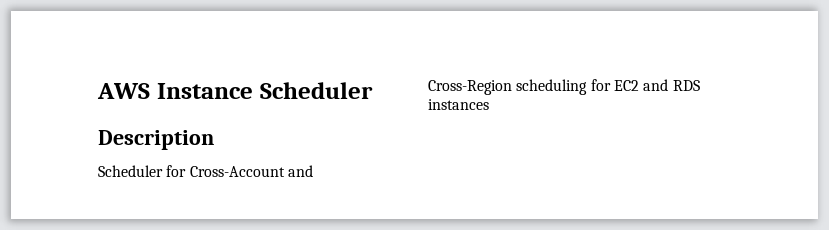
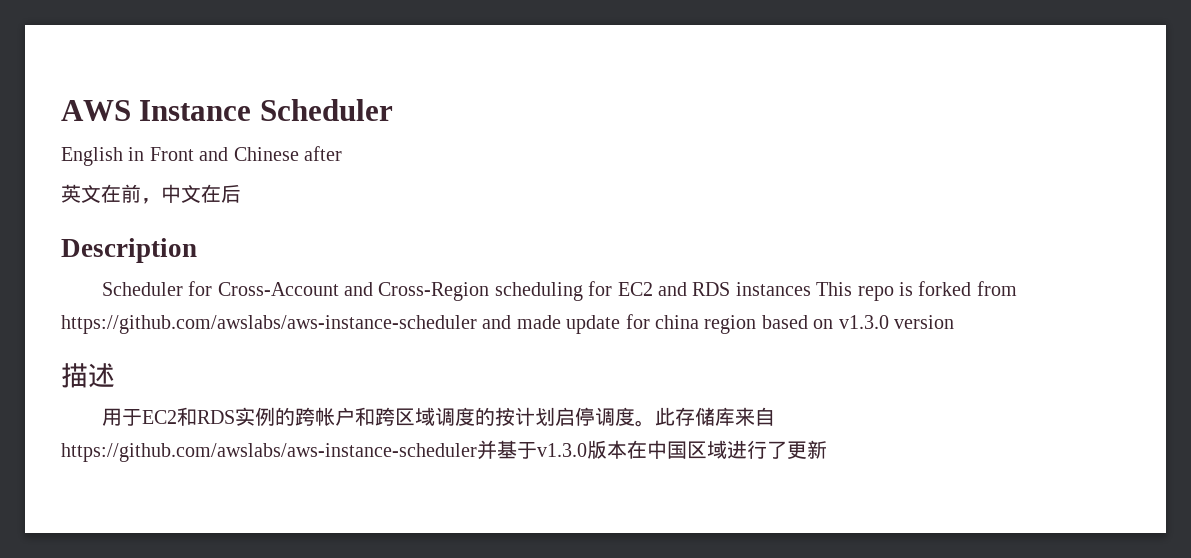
(373, 90) none -> [61,146,342,166] [61,184,241,204] // English in Front and Chinese after // 英文在前，中文在后
(489, 104) none -> [816,281,1017,301] [61,314,954,334] [61,363,115,388] [101,407,775,427] [61,440,827,462] This repo is forked from https://github.com/awslabs/aws-instance-scheduler and made update for china region based on v1.3.0 version // 描述 // 用于EC2和RDS实例的跨帐户和跨区域调度的按计划启停调度。此存储库来自https://github.com/awslabs/aws-instance-scheduler并基于v1.3.0版本在中国区域进行了更新

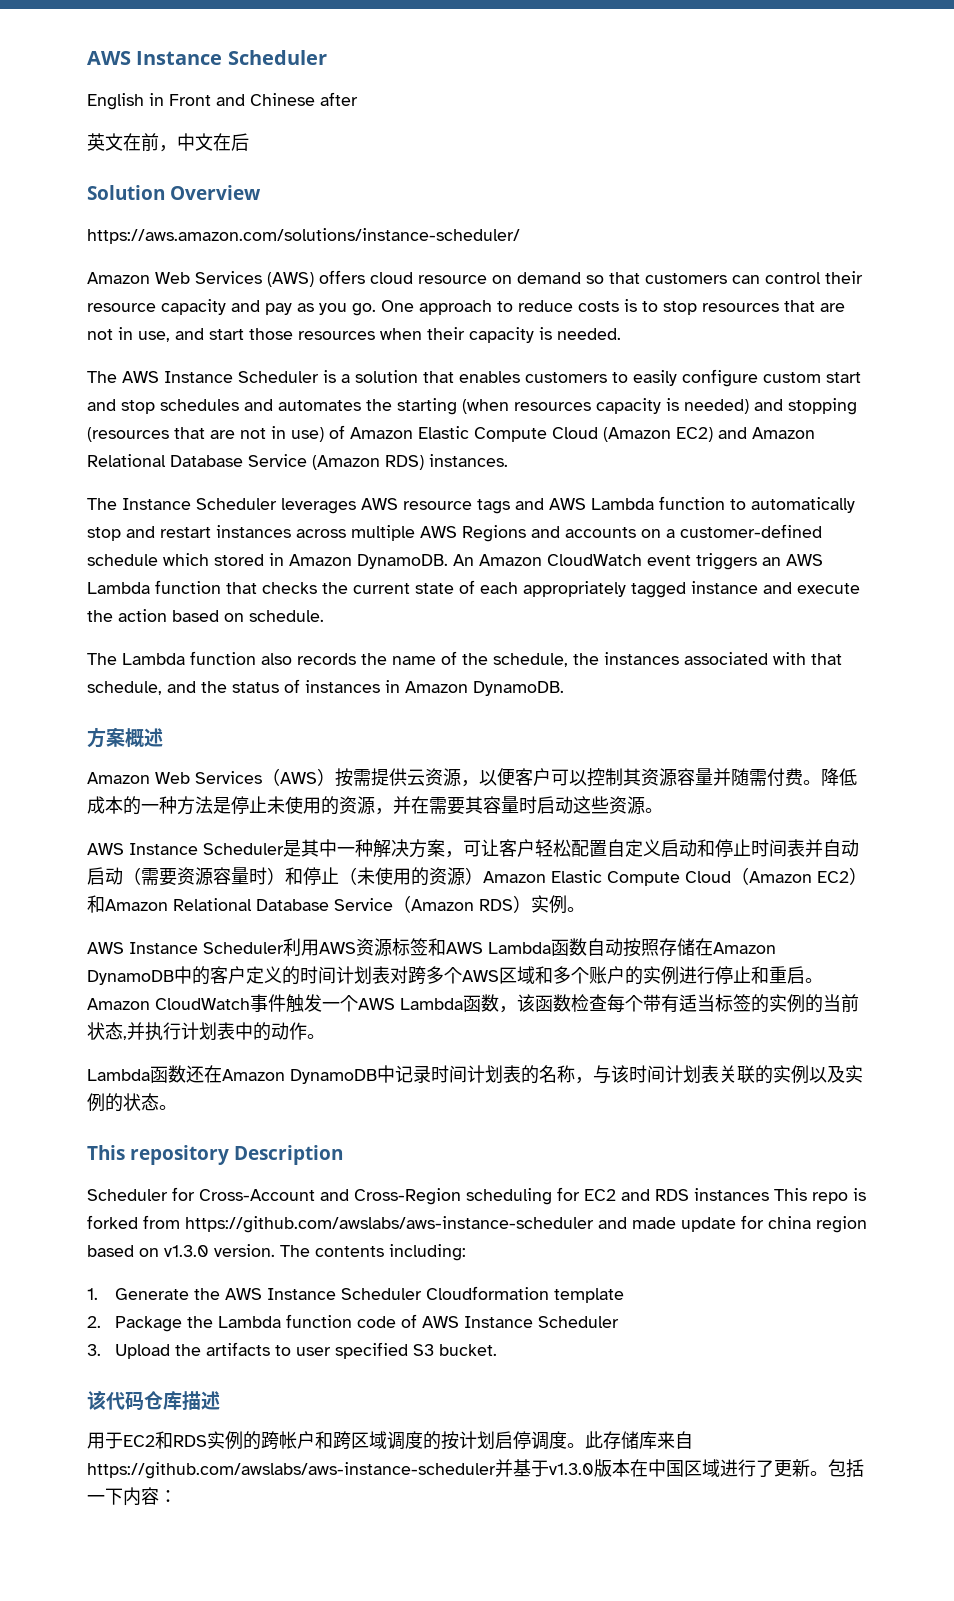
(241, 193) none -> [87,185,262,200] [87,228,520,244] [87,270,863,287] [87,299,845,316] [87,327,621,343] [87,369,861,387] [87,398,857,415] [87,425,815,442] [87,454,508,470] [87,496,855,514] [87,524,822,542] [87,553,823,570] [87,580,860,598] [87,609,324,622] [87,651,842,667] [87,679,564,696] [87,727,163,748] [87,768,857,787] [87,796,663,815] [87,839,859,858] [87,867,867,886] [87,895,585,914] [87,938,776,957] [87,966,823,985] [87,994,859,1013] [87,1022,325,1041] [87,1065,863,1084] [87,1093,177,1112] [87,1145,230,1165] Solution Overview // https://aws.amazon.com/solutions/instance-scheduler/ // Amazon Web Services (AWS) offers cloud resource on demand so that customers can control their resource capacity and pay as you go. One approach to reduce costs is to stop resources that are not in use, and start those resources when their capacity is needed. // The AWS Instance Scheduler is a solution that enables customers to easily configure custom start and stop schedules and automates the starting (when resources capacity is needed) and stopping (resources that are not in use) of Amazon Elastic Compute Cloud (Amazon EC2) and Amazon Relational Database Service (Amazon RDS) instances. // The Instance Scheduler leverages AWS resource tags and AWS Lambda function to automatically stop and restart instances across multiple AWS Regions and accounts on a customer-defined schedule which stored in Amazon DynamoDB. An Amazon CloudWatch event triggers an AWS Lambda function that checks the current state of each appropriately tagged instance and execute the action based on schedule. // The Lambda function also records the name of the schedule, the instances associated with that schedule, and the status of instances in Amazon DynamoDB. // 方案概述 // Amazon Web Services（AWS）按需提供云资源，以便客户可以控制其资源容量并随需付费。降低成本的一种方法是停止未使用的资源，并在需要其容量时启动这些资源。 // AWS Instance Scheduler是其中一种解决方案，可让客户轻松配置自定义启动和停止时间表并自动启动（需要资源容量时）和停止（未使用的资源）Amazon Elastic Compute Cloud（Amazon EC2）和Amazon Relational Database Service（Amazon RDS）实例。 // AWS Instance Scheduler利用AWS资源标签和AWS Lambda函数自动按照存储在Amazon DynamoDB中的客户定义的时间计划表对跨多个AWS区域和多个账户的实例进行停止和重启。Amazon CloudWatch事件触发一个AWS Lambda函数，该函数检查每个带有适当标签的实例的当前状态,并执行计划表中的动作。 // Lambda函数还在Amazon DynamoDB中记录时间计划表的名称，与该时间计划表关联的实例以及实例的状态。 // This repository
[893,315,954,329] version // -> [214,1244,466,1261] [87,1286,624,1303] [87,1314,619,1332] [87,1342,497,1359] [87,1390,182,1410] version. The contents including: // 1. Generate the AWS Instance Scheduler Cloudformation template // 2. Package the Lambda function code of AWS Instance Scheduler // 3. Upload the artifacts to user specified S3 bucket. // 该代码仓库
(827, 449) none -> [810,1459,864,1477] [87,1487,177,1506] 。包括一下内容：

